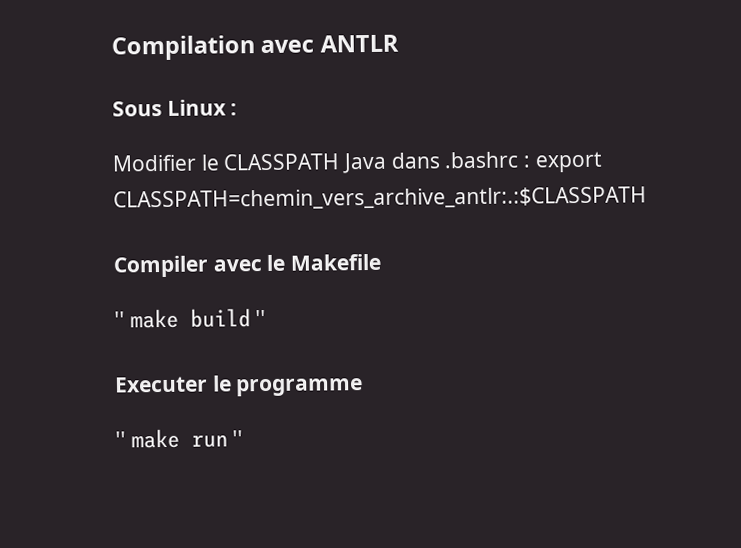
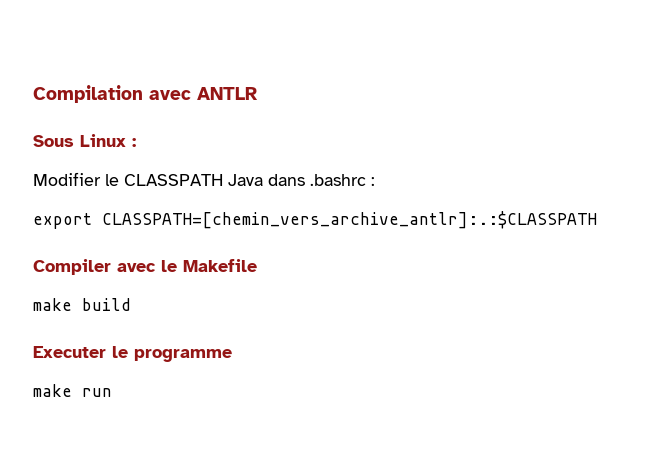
[534,151,603,173] [113,186,647,211] export CLASSPATH=chemin_vers_archive_antlr:.:$CLASSPATH -> [33,211,597,229] // export CLASSPATH=[chemin_vers_archive_antlr]:.:$CLASSPATH
[114,311,125,328] '' -> (257, 265) none
[255,310,267,327] '' -> (131, 304) none
[115,431,126,448] '' -> (232, 355) none
[232,430,244,447] '' -> (112, 392) none

